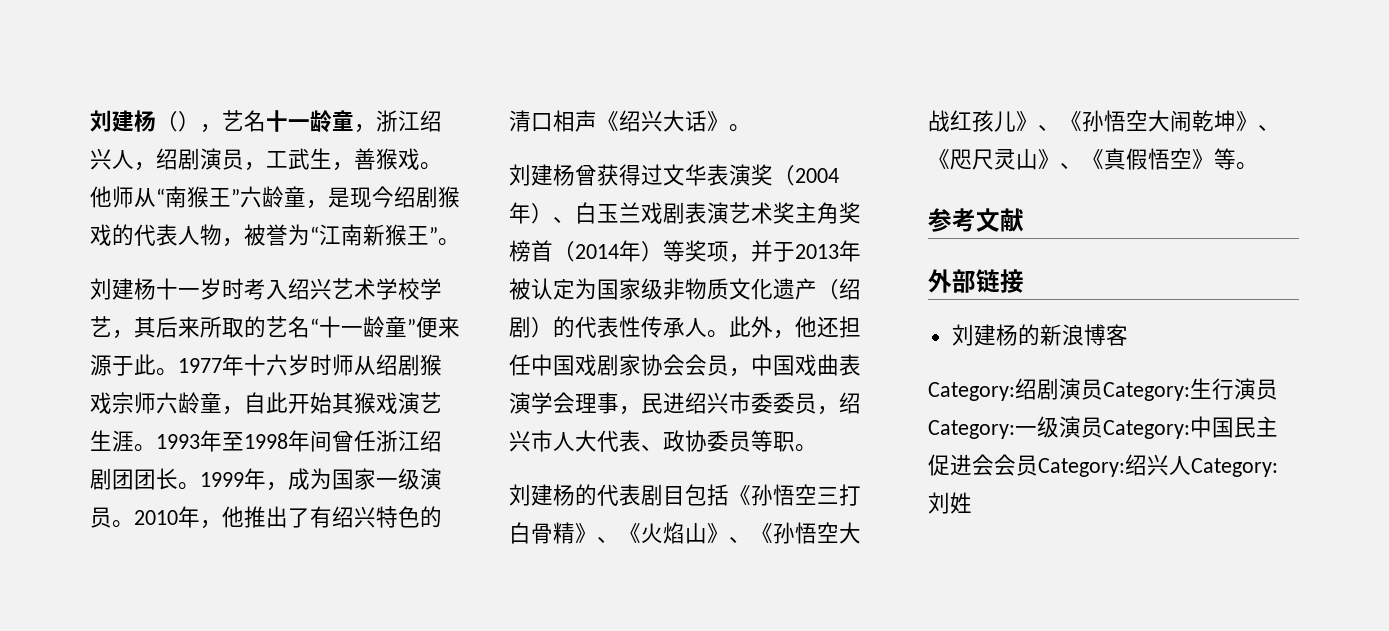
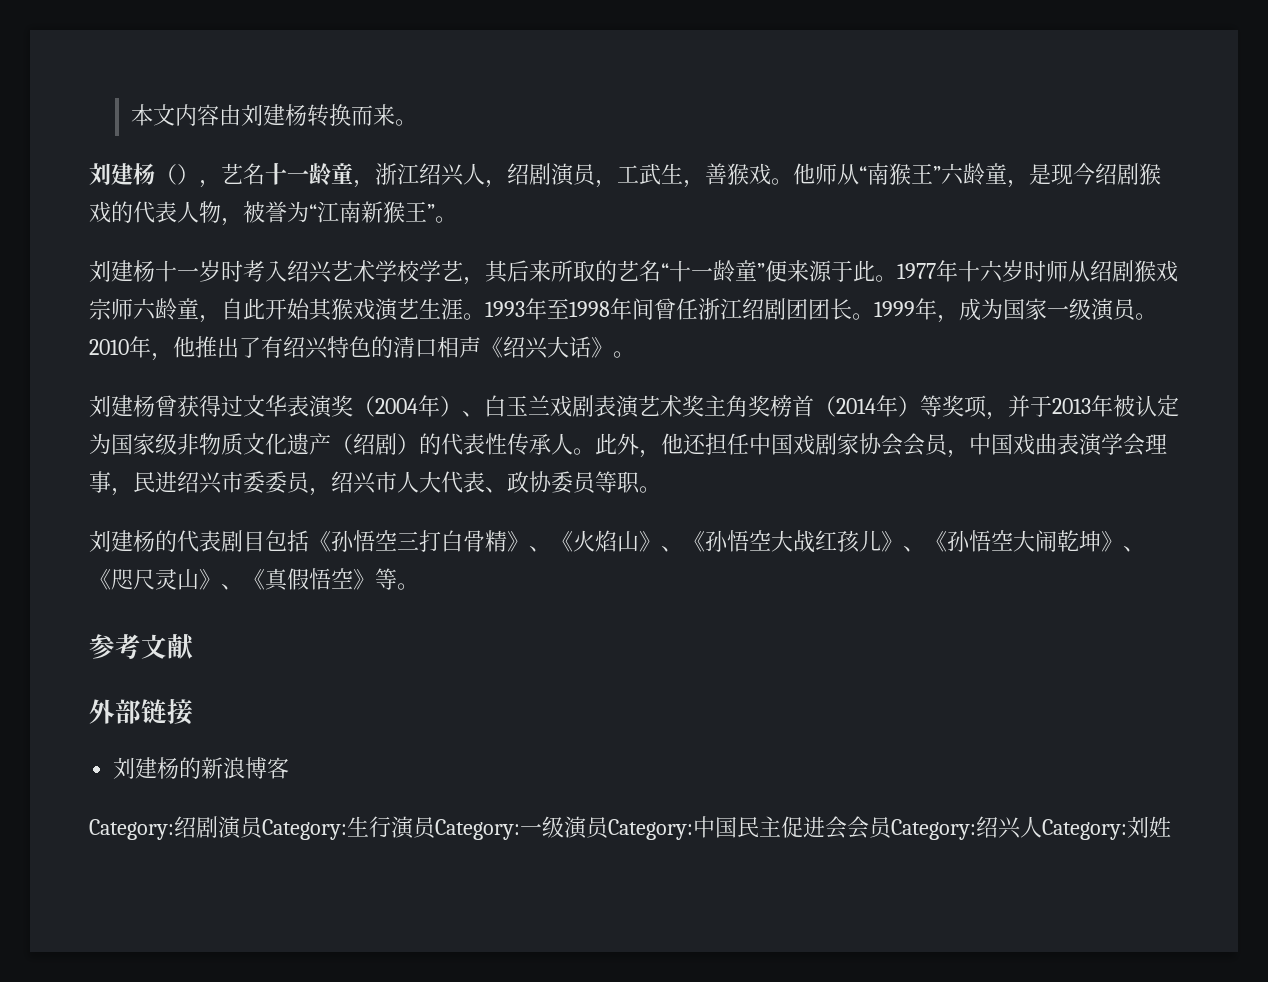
(90, 121) none -> [130,104,417,127] 本文内容由刘建杨转换而来。 //

